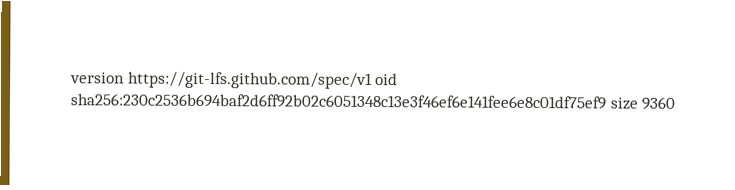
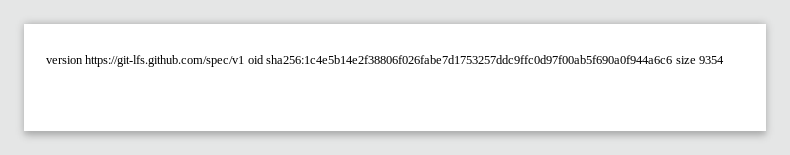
[70,93,676,110] sha256:230c2536b694baf2d6ff92b02c6051348c13e3f46ef6e141fee6e8c01df75ef9 size 9360 -> [266,55,724,64] sha256:1c4e5b14e2f38806f026fabe7d1753257ddc9ffc0d97f00ab5f690a0f944a6c6 size 9354

